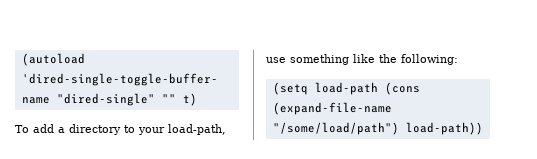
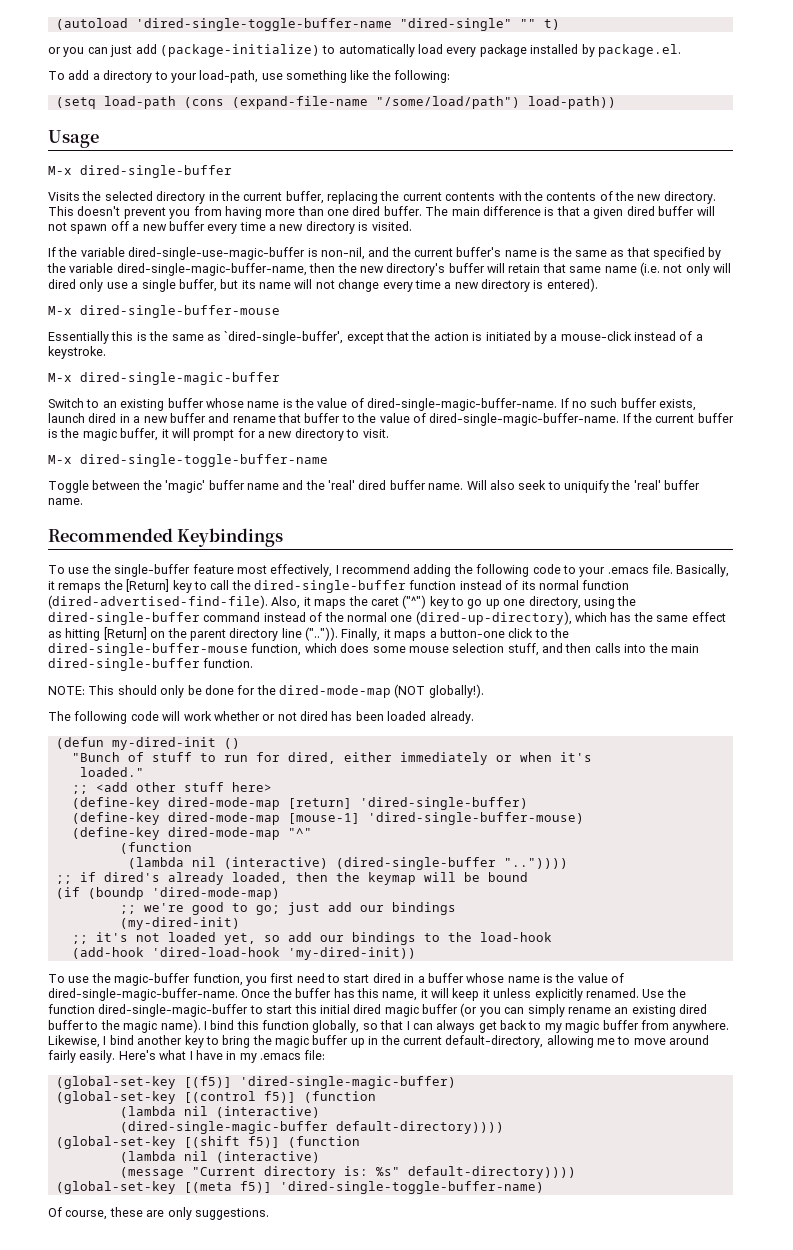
(197, 99) none -> [48,44,681,57] // or you can just add (package-initialize) to automatically load every package installed by package.el.
(483, 128) none -> [48,130,99,148] [48,165,232,178] [48,191,716,204] [48,206,715,219] [48,221,412,234] [48,247,722,260] [47,262,731,276] [48,278,598,292] [48,305,280,318] [48,331,703,344] [48,346,106,359] [48,372,280,385] [48,398,696,411] [48,413,734,426] [48,428,389,441] [48,454,328,467] [48,480,701,493] [48,498,83,505] [48,528,284,547] [48,564,730,577] [48,579,630,593] [48,595,637,609] [48,611,726,625] [48,627,569,641] [48,643,699,656] [48,658,254,671] [48,684,484,698] [48,711,474,724] [55,737,240,750] [71,752,592,765] [79,767,144,777] [71,782,272,794] [71,797,528,810] [71,812,584,825] [71,827,312,840] [119,842,192,854] [127,857,568,870] [55,872,528,885] [55,887,280,900] [119,902,456,915] [119,917,240,930] [71,932,552,945] [71,947,416,960] [48,973,625,986] [48,988,686,1001] [48,1003,707,1017] [48,1019,730,1033] [48,1035,710,1048] [48,1050,326,1063] [55,1076,456,1089] [55,1091,376,1104] [119,1106,320,1118] [119,1121,504,1134] [55,1136,360,1149] [119,1151,320,1163] [119,1166,576,1179] [55,1181,544,1194] [48,1207,269,1220] // Usage // M-x dired-single-buffer // Visits the selected directory in the current buffer, replacing the current contents with the contents of the new directory. This doesn't prevent you from having more than one dired buffer. The main difference is that a given dired buffer will not spawn off a new buffer every time a new directory is visited. // If the variable dired-single-use-magic-buffer is non-nil, and the current buffer's name is the same as that specified by the variable dired-single-magic-buffer-name, then the new directory's buffer will retain that same name (i.e. not only will dired only use a single buffer, but its name will not change every time a new directory is entered). // M-x dired-single-buffer-mouse // Essentially this is the same as `dired-single-buffer', except that the action is initiated by a mouse-click instead of a keystroke. // M-x dired-single-magic-buffer // Switch to an existing buffer whose name is the value of dired-single-magic-buffer-name. If no such buffer exists, launch dired in a new buffer and rename that buffer to the value of dired-single-magic-buffer-name. If the current buffer is the magic buffer, it will prompt for a new directory to visit. // M-x dired-single-toggle-buffer-name // Toggle between the 'magic' buffer name and the 'real' dired buffer name. Will also seek to uniquify the 'real' buffer name. // Recommended Keybindings // To use the single-buffer feature most effectively, I recommend adding the following code to your .emacs file. Basically, it remaps the [Return] key to call the dired-single-buffer function instead of its normal function (dired-advertised-find-file). Also, it maps the caret ("^") key to go up one directory, using the dired-single-buffer command instead of the normal one (dired-up-directory), which has the same effect as hitting [Return] on the parent directory line ("..")). Finally, it maps a button-one click to the dired-single-buffer-mouse function, which does some mouse selection stuff, and then calls into the main dired-single-buffer function. // NOTE: This should only be done for the dired-mode-map (NOT globally!). // The following code will work whether or not dired has been loaded already. // (defun my-dired-init () // "Bunch of stuff to run for dired, either immediately or when it's // loaded." // ;; <add other stuff here> // (define-key dired-mode-map [return] 'dired-single-buffer) // (define-key dired-mode-map [mouse-1] 'dired-single-buffer-mouse) // (define-key dired-mode-map "^" // (function // (lambda nil (interactive) (dired-single-buffer "..")))) // ;; if dired's already loaded, then the keymap will be bound // (if (boundp 'dired-mode-map) // ;; we're good to go; just add our bindings // (my-dired-init) // ;; it's not loaded yet, so add our bindings to the load-hook // (add-hook 'dired-load-hook 'my-dired-init)) // To use the magic-buffer function, you first need to start dired in a buffer whose name is the value of dired-single-magic-buffer-name. Once the buffer has this name, it will keep it unless explicitly renamed. Use the function dired-single-magic-buffer to start this initial dired magic buffer (or you can simply rename an existing dired buffer to the magic name). I bind this function globally, so that I can always get back to my magic buffer from anywhere. Likewise, I bind another key to bring the magic buffer up in the current default-directory, allowing me to move around fairly easily. Here's what I have in my .emacs file: // (global-set-key [(f5)] 'dired-single-magic-buffer) // (global-set-key [(control f5)] (function // (lambda nil (interactive) // (dired-single-magic-buffer default-directory)))) // (global-set-key [(shift f5)] (function // (lambda nil (interactive) // (message "Current directory is: %s" default-directory)))) // (global-set-key [(meta f5)] 'dired-single-toggle-buffer-name) // Of course, these are only suggestions.

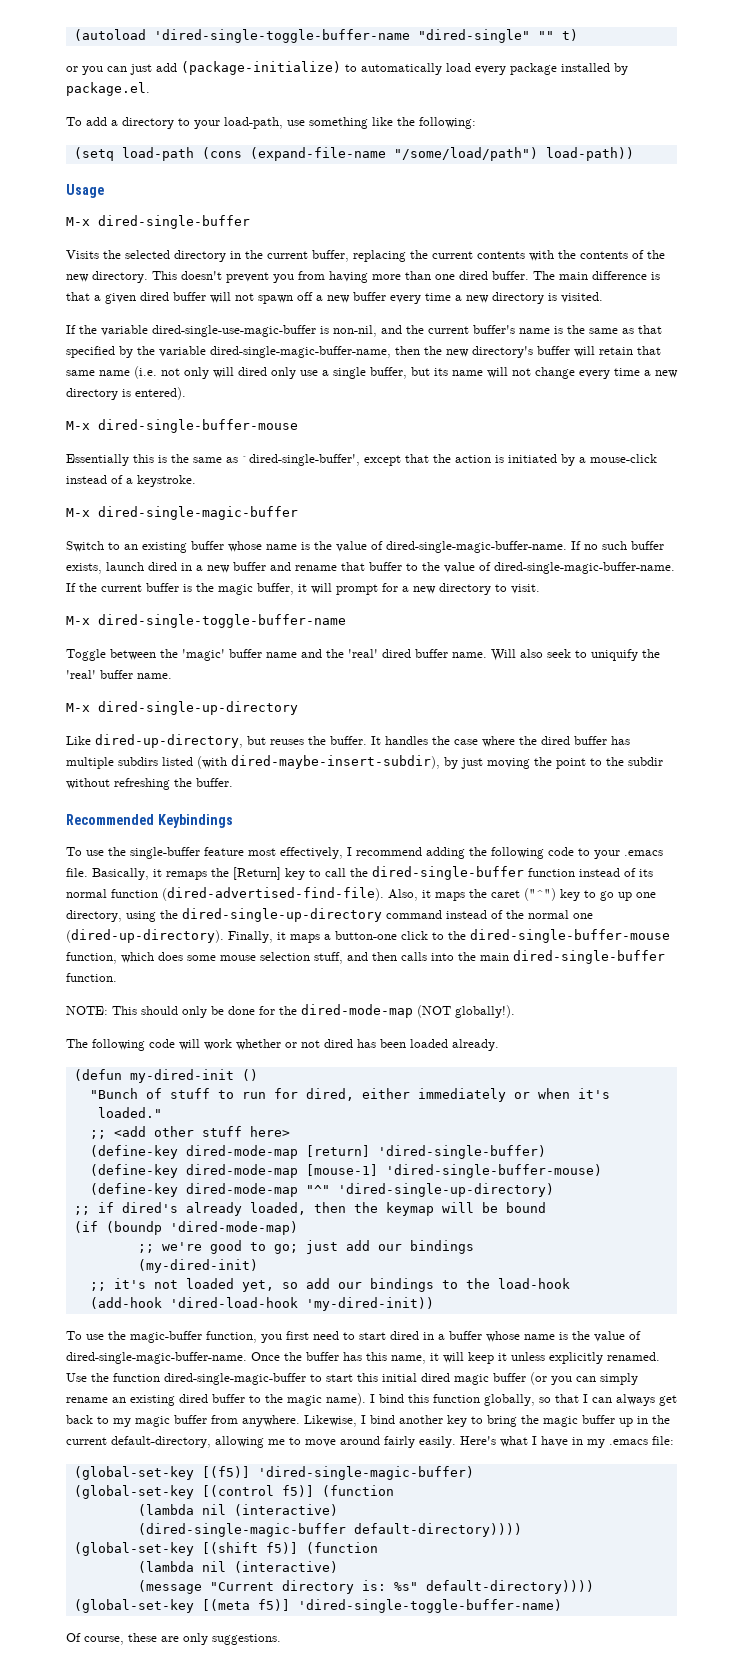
(83, 501) none -> [66,701,298,715] [66,734,630,748] [66,755,663,769] [66,778,233,790] // M-x dired-single-up-directory // Like dired-up-directory, but reuses the buffer. It handles the case where the dired buffer has multiple subdirs listed (with dired-maybe-insert-subdir), by just moving the point to the subdir without refreshing the buffer.
[48,612,200,625] dired-single-buffer -> [182,908,382,922] dired-single-up-directory
[415,611,726,625] [48,627,338,641] (dired-up-directory), which has the same effect as hitting [Return] on the parent directory line ("..")). -> [66,929,224,943] (dired-up-directory).
[119,842,192,854] [127,857,568,870] // (function // (lambda nil (interactive) (dired-single-buffer "..")))) -> [337,1183,554,1197] 'dired-single-up-directory)

